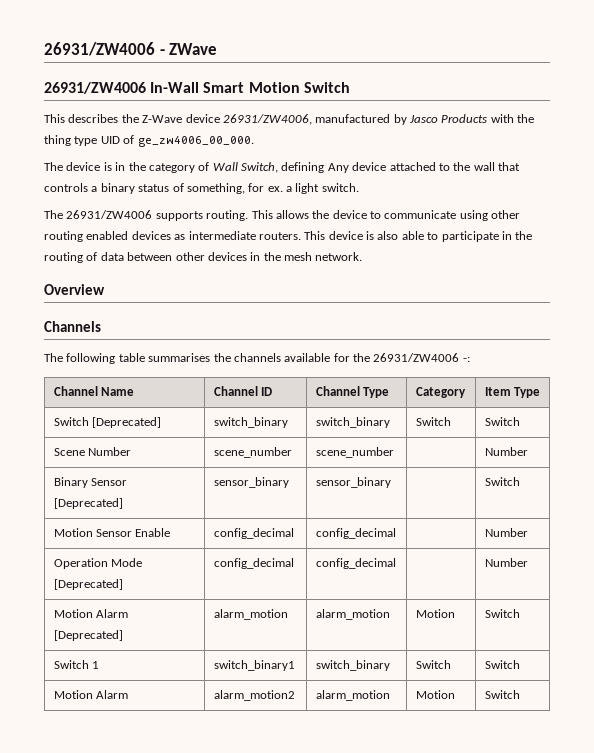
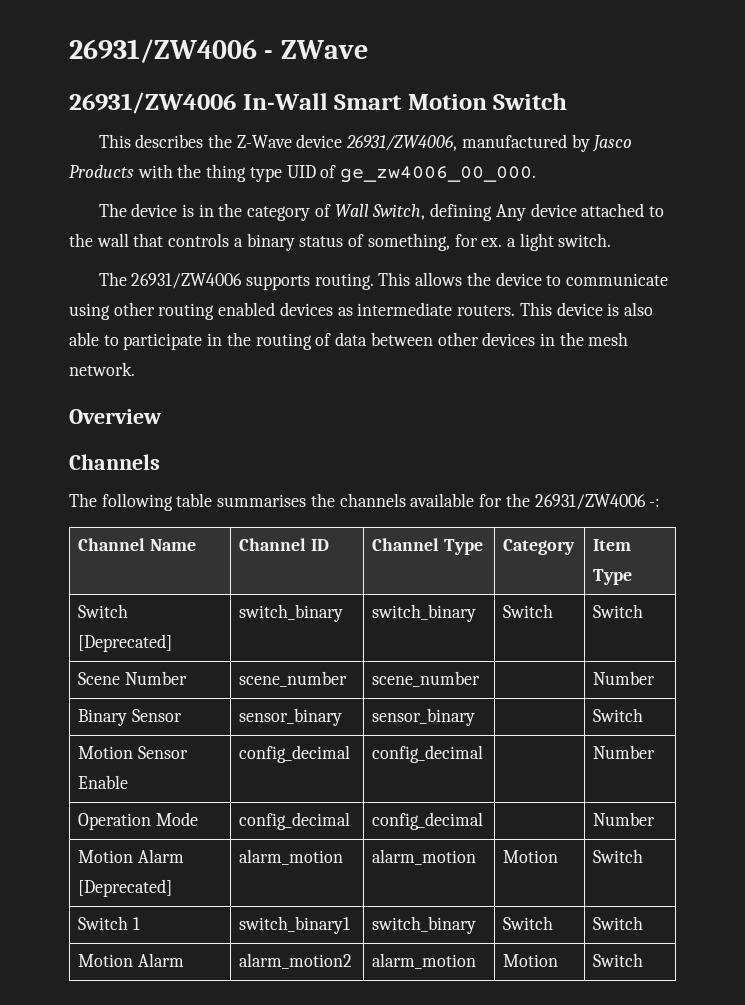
[53,498,123,509] [Deprecated] -> (183, 715) none
[53,579,123,590] [Deprecated] -> (199, 819) none

